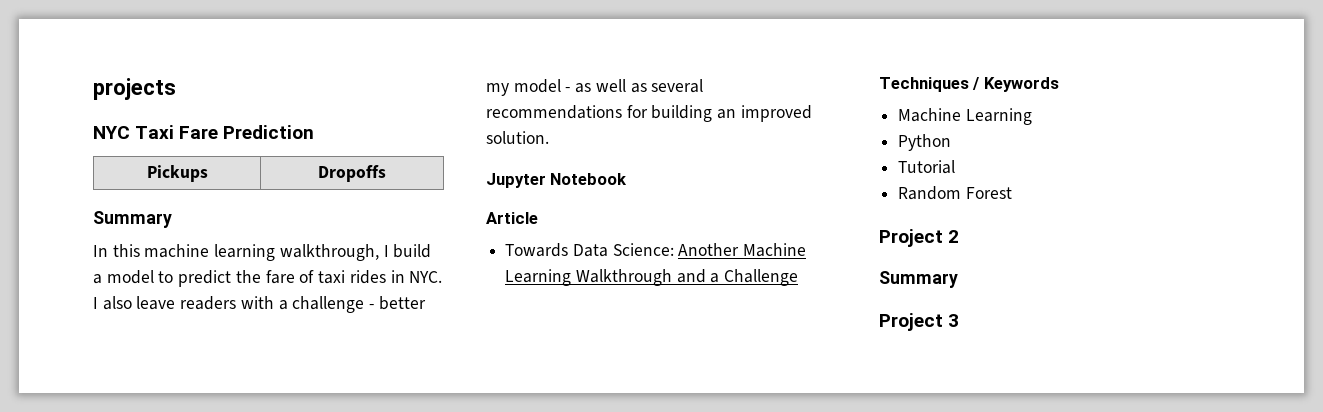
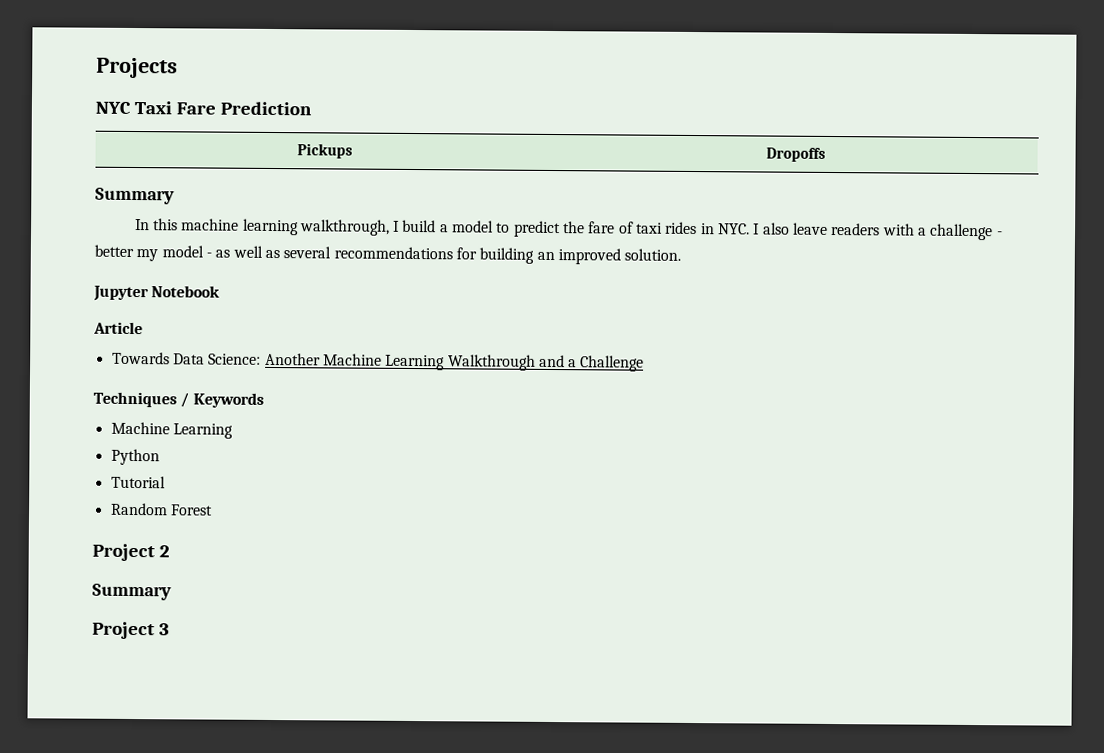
[93,78,176,100] projects -> [96,57,178,79] Projects

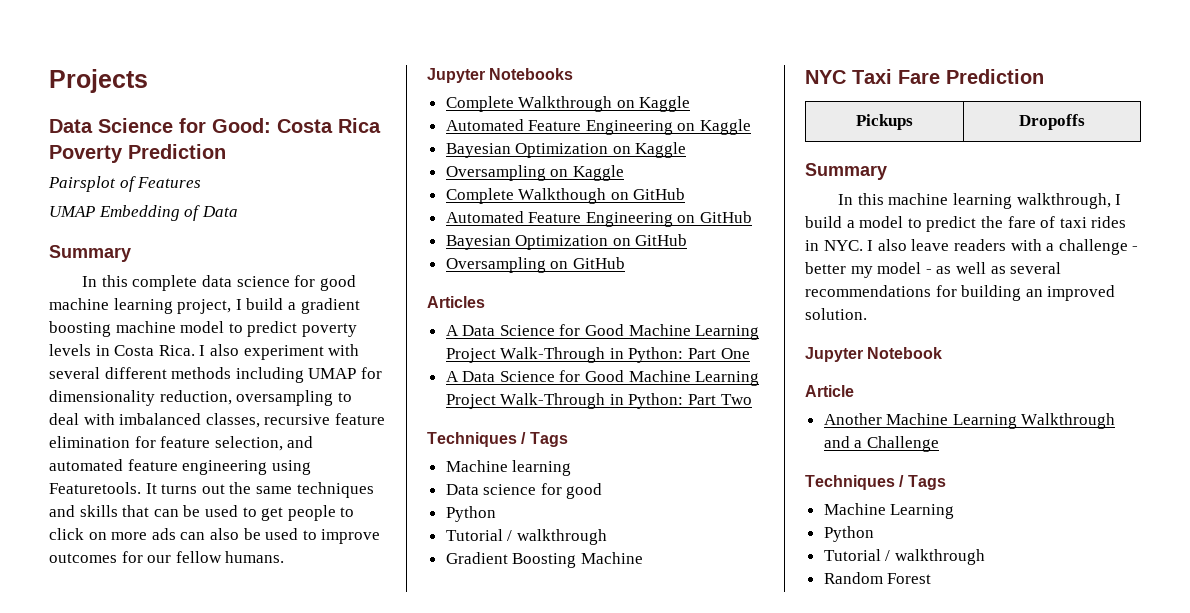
(178, 68) none -> [49,118,381,133] [49,144,226,163] [48,176,202,192] [49,205,238,221] [49,245,131,262] [82,275,356,291] [49,298,360,314] [49,321,357,337] [49,344,360,360] [49,367,382,383] [49,390,352,406] [49,413,385,428] [49,436,314,451] [49,459,311,475] [49,482,374,498] [49,505,355,521] [49,528,381,544] [49,551,285,563] [427,68,574,83] [445,96,691,112] [445,119,752,135] [445,142,687,158] [445,165,624,181] [445,188,686,204] [445,211,753,227] [445,234,688,250] [445,257,625,273] [427,296,485,308] [445,324,760,340] [445,347,750,363] [445,370,760,386] [445,393,752,409] [427,432,568,447] [445,460,572,476] [445,483,603,499] [445,506,496,522] [445,529,607,545] [445,552,643,568] // Data Science for Good: Costa Rica Poverty Prediction // Pairsplot of Features // UMAP Embedding of Data // Summary // In this complete data science for good machine learning project, I build a gradient boosting machine model to predict poverty levels in Costa Rica. I also experiment with several different methods including UMAP for dimensionality reduction, oversampling to deal with imbalanced classes, recursive feature elimination for feature selection, and automated feature engineering using Featuretools. It turns out the same techniques and skills that can be used to get people to click on more ads can also be used to improve outcomes for our fellow humans. // Jupyter Notebooks // Complete Walkthrough on Kaggle // Automated Feature Engineering on Kaggle // Bayesian Optimization on Kaggle // Oversampling on Kaggle // Complete Walkthough on GitHub // Automated Feature Engineering on GitHub // Bayesian Optimization on GitHub // Oversampling on GitHub // Articles // A Data Science for Good Machine Learning Project Walk-Through in Python: Part One // A Data Science for Good Machine Learning Project Walk-Through in Python: Part Two // Techniques / Tags // Machine learning // Data science for good // Python // Tutorial / walkthrough // Gradient Boosting Machine
[111,351,262,365] Towards Data Science: -> (854, 391) none
[192,392,264,408] Keywords -> [907,475,946,490] Tags
(166, 482) none -> [885,549,985,565] / walkthrough
[92,543,170,562] [92,583,172,601] [92,621,170,640] // Project 2 // Summary // Project 3 -> (932, 578) none

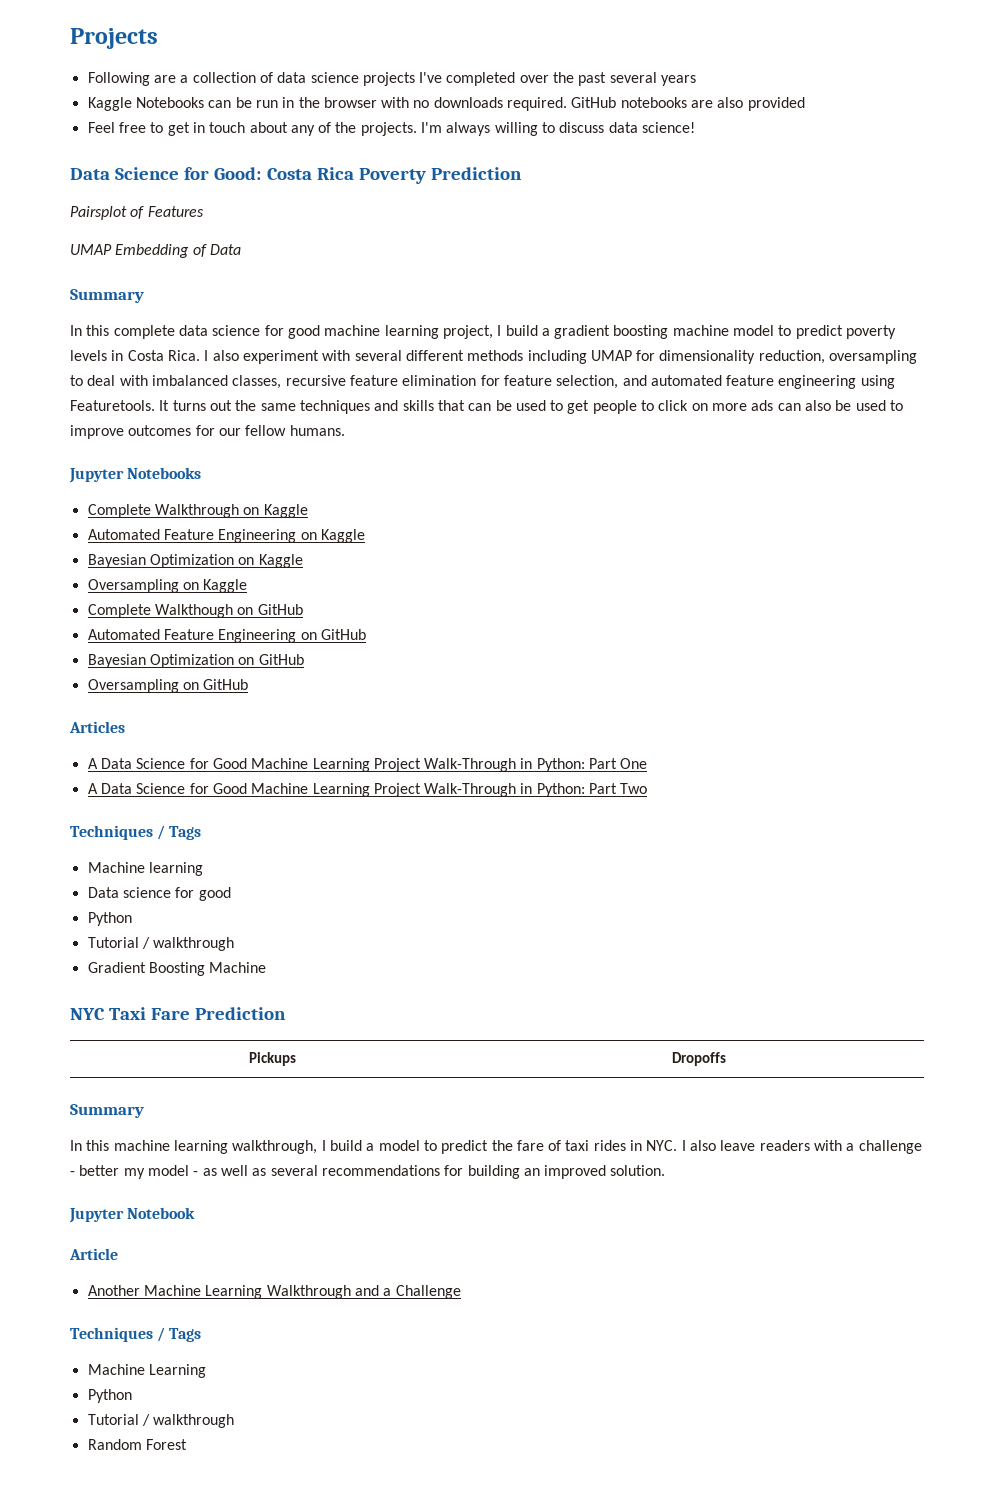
(148, 81) none -> [87,72,697,86] [87,97,805,111] [87,122,696,136] // Following are a collection of data science projects I've completed over the past several years // Kaggle Notebooks can be run in the browser with no downloads required. GitHub notebooks are also provided // Feel free to get in touch about any of the projects. I'm always willing to discuss data science!

